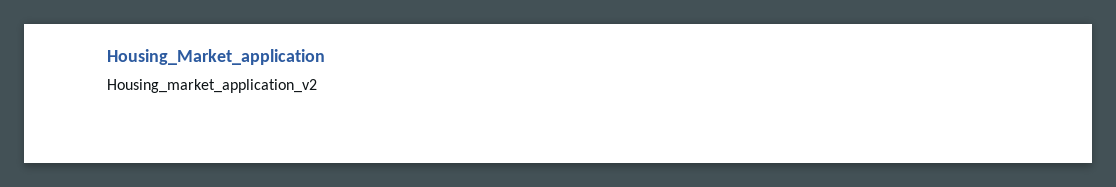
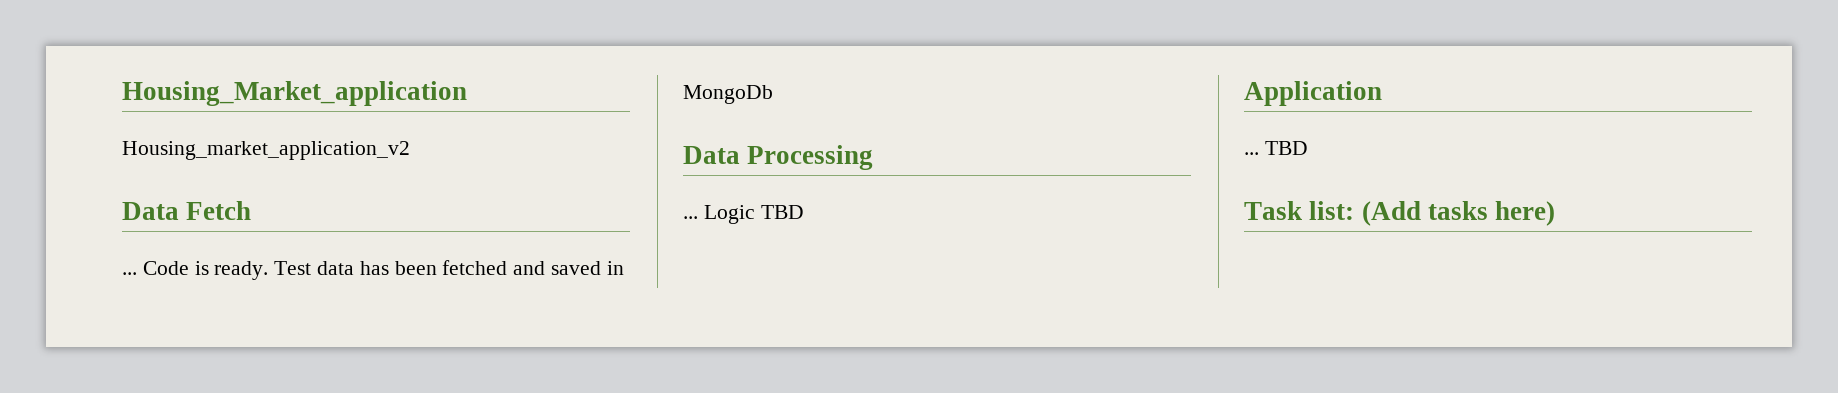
(317, 86) none -> [122,201,252,220] [122,260,624,280] [683,85,773,104] [683,145,874,170] [683,205,804,224] [1244,81,1382,106] [1244,141,1308,155] [1244,201,1556,226] // Data Fetch // ... Code is ready. Test data has been fetched and saved in MongoDb // Data Processing // ... Logic TBD // Application // ... TBD // Task list: (Add tasks here)

